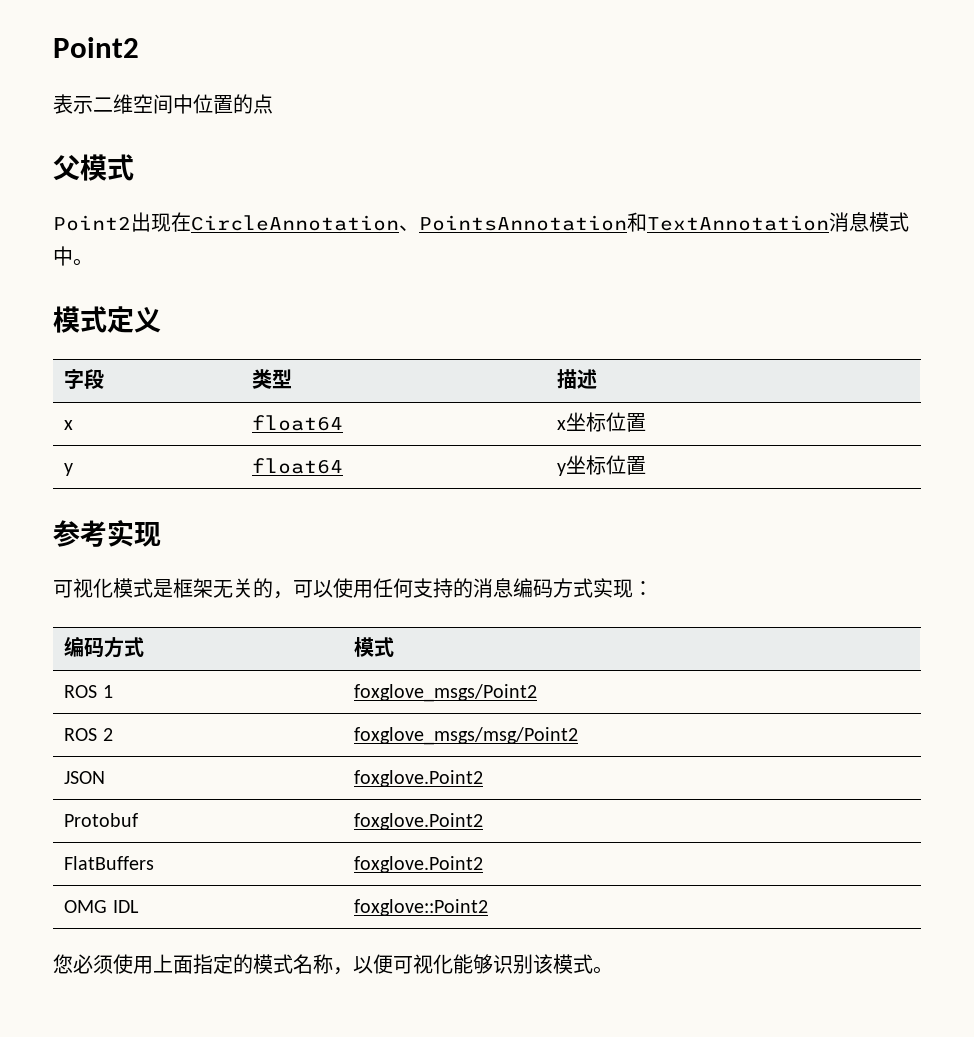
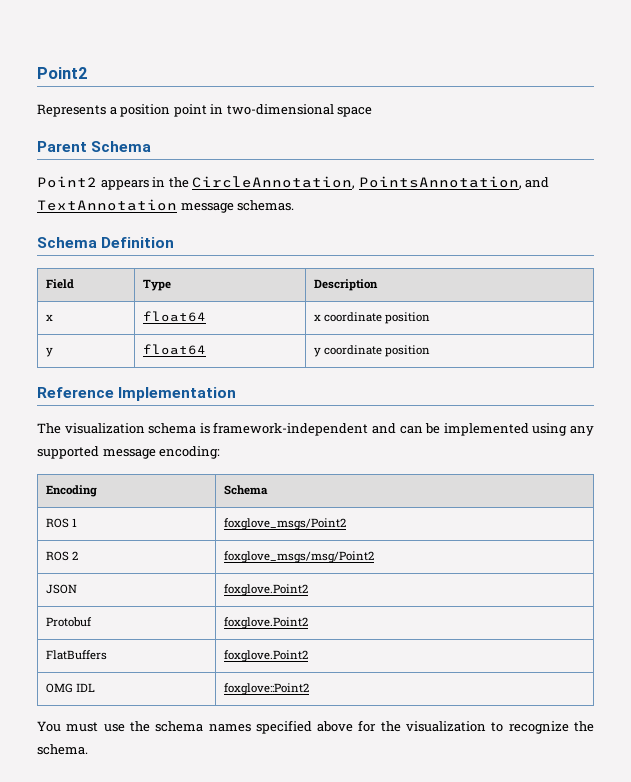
[53,94,273,114] [53,154,134,181] [53,212,909,232] [53,246,93,266] [53,306,161,333] [64,369,105,389] [252,369,293,389] [557,369,598,389] 表示二维空间中位置的点 // 父模式 // Point2出现在CircleAnnotation、PointsAnnotation和TextAnnotation消息模式中。 // 模式定义 // 字段 | 类型 | 描述 -> [37,104,373,117] [37,141,152,152] [37,176,550,190] [37,199,295,213] [37,237,175,248] [45,279,74,289] [142,279,171,291] [313,279,378,291] Represents a position point in two-dimensional space // Parent Schema // Point2 appears in the CircleAnnotation, PointsAnnotation, and TextAnnotation message schemas. // Schema Definition // Field | Type | Description
[566,412,647,432] 坐标位置 -> [323,312,430,324] coordinate position
[566,455,647,475] [53,520,161,547] [53,578,653,599] [64,636,145,658] [354,637,395,657] 坐标位置 // 参考实现 // 可视化模式是框架无关的，可以使用任何支持的消息编码方式实现： // 编码方式 | 模式 -> [323,345,430,357] [37,387,237,401] [37,422,595,436] [37,446,221,459] [45,485,97,497] [223,485,268,495] coordinate position // Reference Implementation // The visualization schema is framework-independent and can be implemented using any supported message encoding: // Encoding | Schema
[53,954,613,975] 您必须使用上面指定的模式名称，以便可视化能够识别该模式。 -> [37,720,595,734] [37,744,88,755] You must use the schema names specified above for the visualization to recognize the schema.

